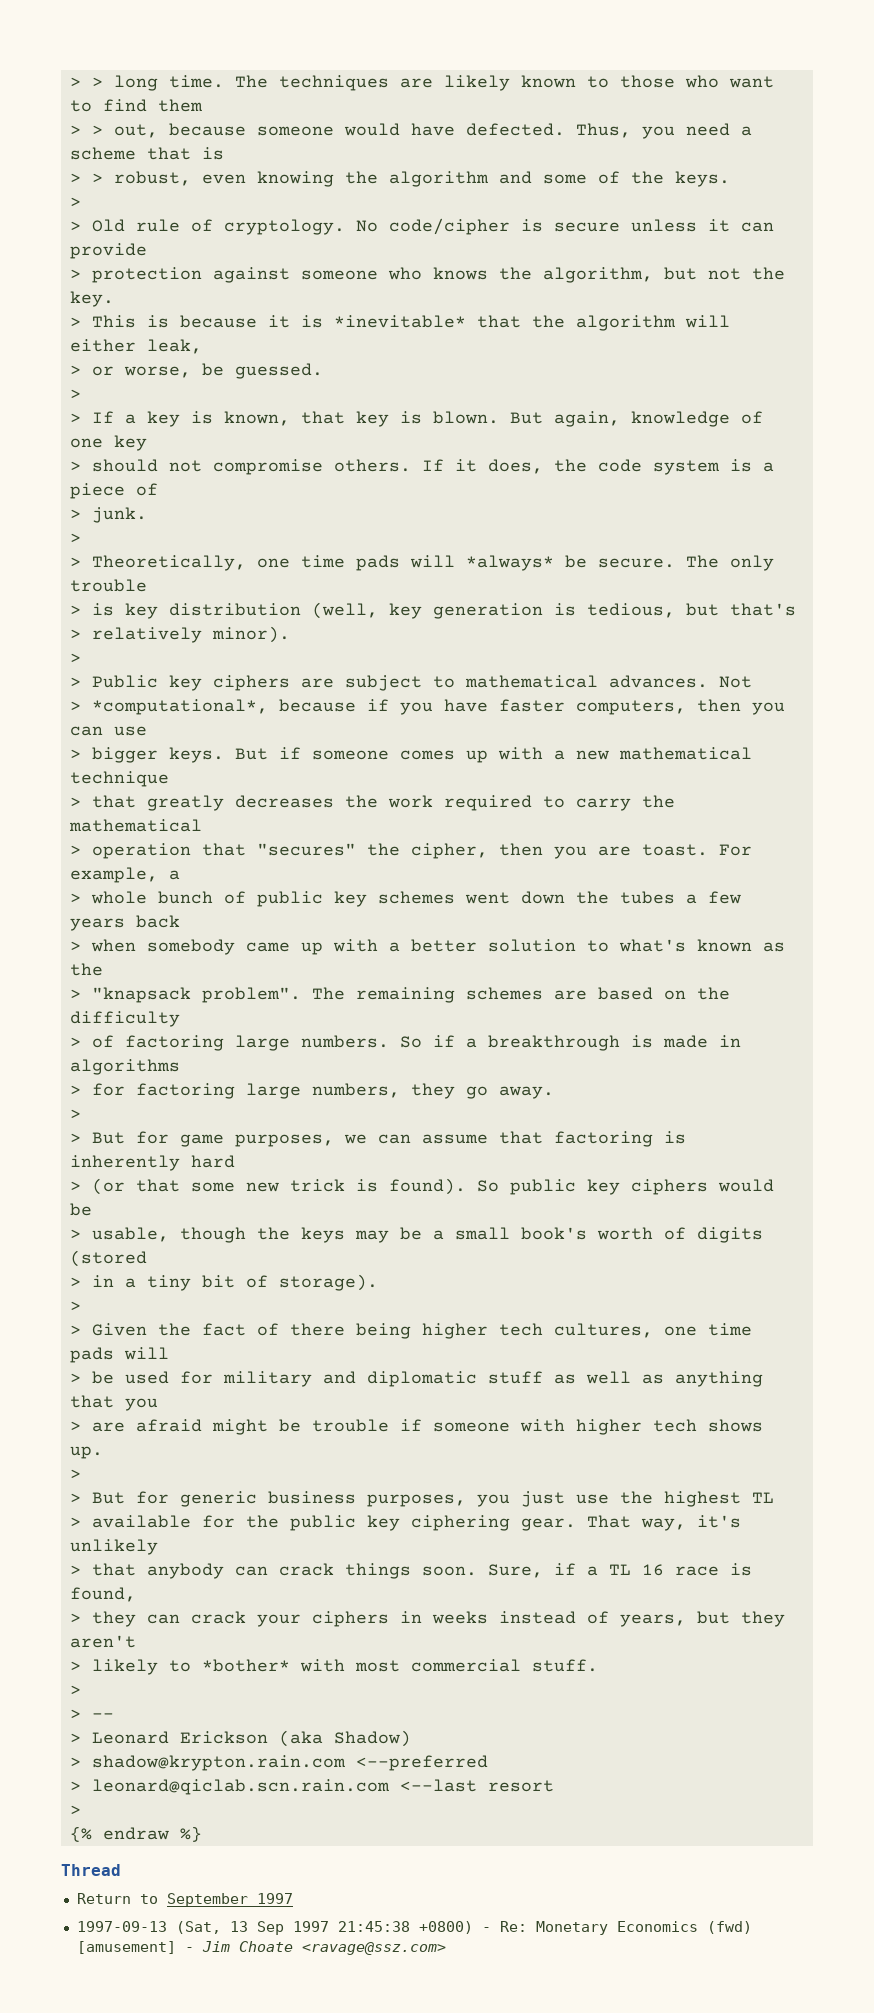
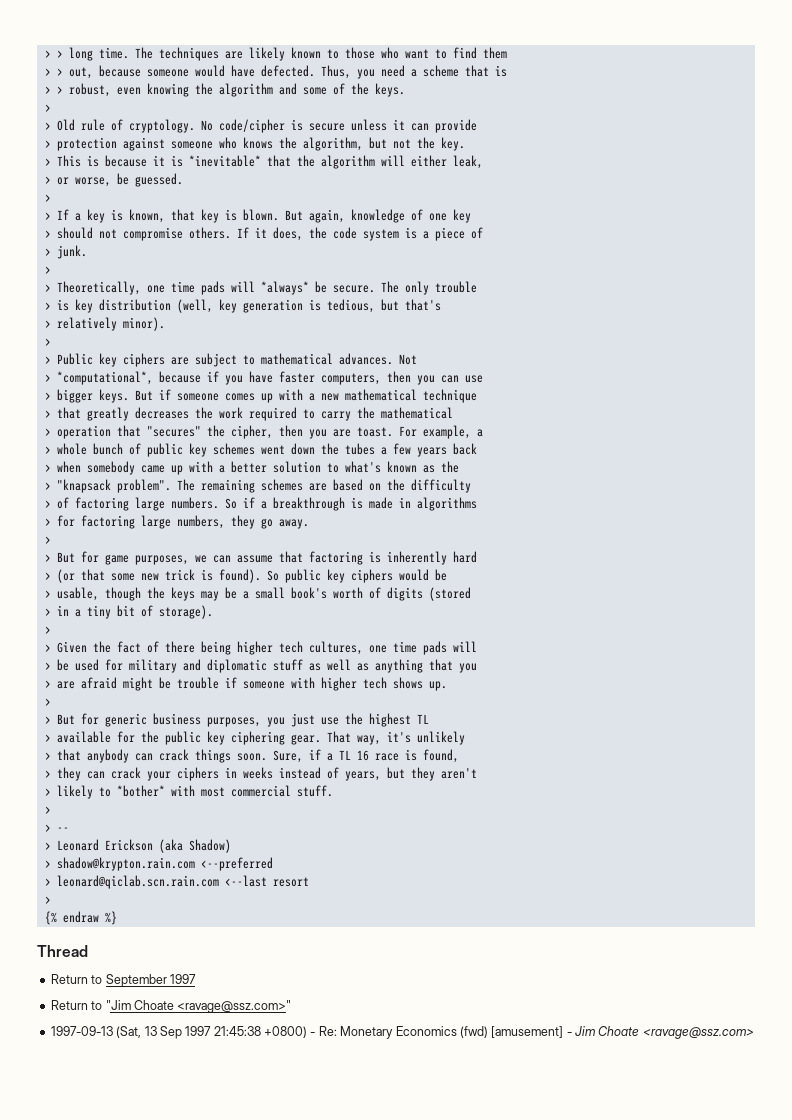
(293, 1898) none -> [50,1000,292,1013] // Return to "Jim Choate <ravage@ssz.com>"

